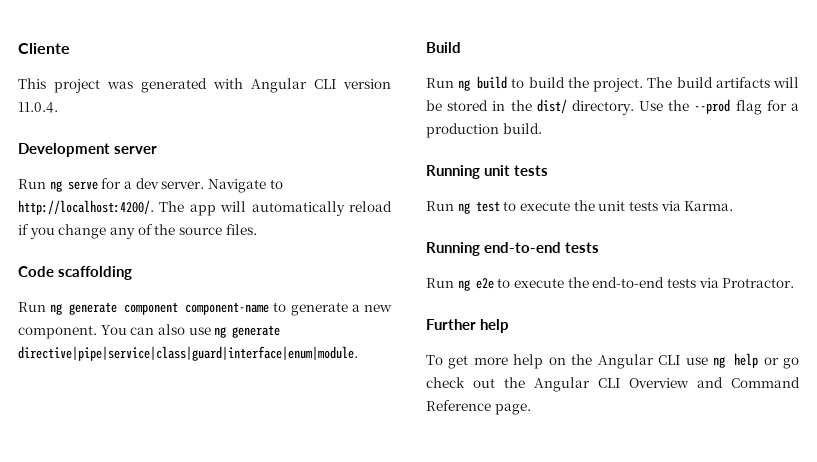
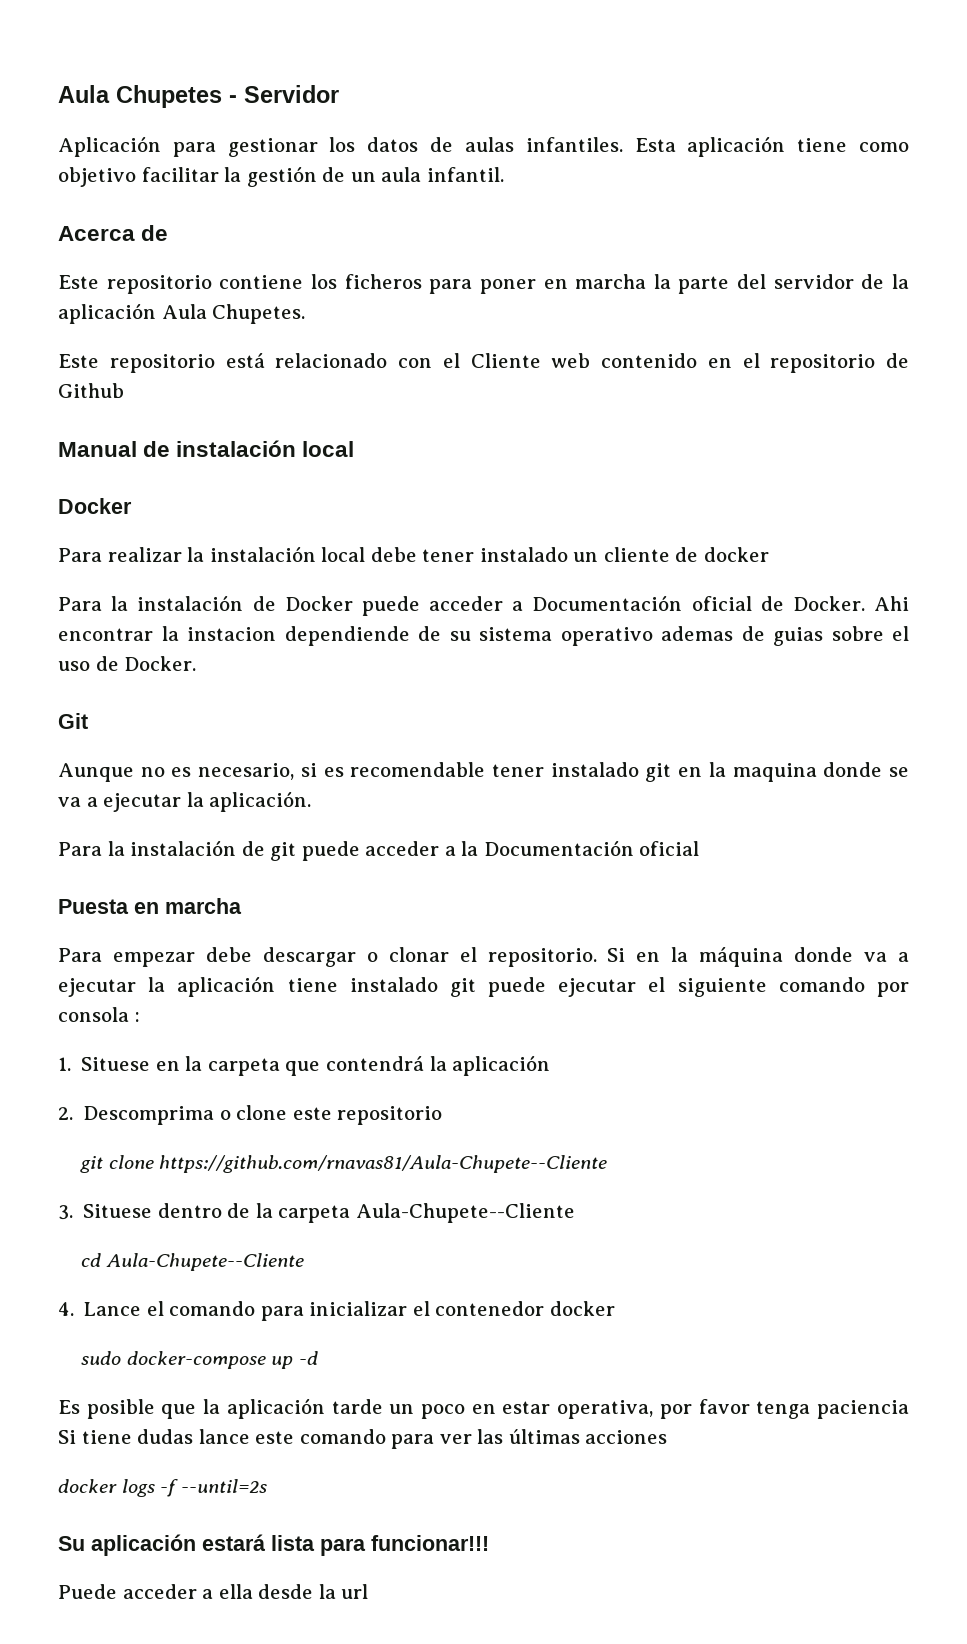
[18,43,70,54] [18,78,391,93] [18,102,58,113] [18,143,158,157] [18,178,283,193] [18,200,392,216] [18,224,257,239] [18,266,133,280] [18,302,392,316] [18,324,281,339] [18,346,358,361] [426,42,461,53] [426,76,799,92] [426,99,799,115] [426,123,542,138] [426,165,549,179] [426,200,734,214] [426,242,600,256] [426,277,795,291] [426,319,510,333] [426,353,799,369] [426,377,800,392] [426,400,531,415] Cliente // This project was generated with Angular CLI version 11.0.4. // Development server // Run ng serve for a dev server. Navigate to http://localhost:4200/. The app will automatically reload if you change any of the source files. // Code scaffolding // Run ng generate component component-name to generate a new component. You can also use ng generate directive|pipe|service|class|guard|interface|enum|module. // Build // Run ng build to build the project. The build artifacts will be stored in the dist/ directory. Use the --prod flag for a production build. // Running unit tests // Run ng test to execute the unit tests via Karma. // Running end-to-end tests // Run ng e2e to execute the end-to-end tests via Protractor. // Further help // To get more help on the Angular CLI use ng help or go check out the Angular CLI Overview and Command Reference page. -> [58,85,339,108] [58,136,910,157] [58,166,504,187] [58,225,169,241] [58,274,909,294] [58,303,306,324] [58,353,909,373] [58,383,124,398] [58,440,355,457] [58,498,132,514] [58,546,769,562] [58,595,909,616] [58,626,909,646] [58,656,197,671] [58,713,88,729] [58,762,909,782] [58,791,312,812] [58,840,700,861] [58,898,242,914] [58,947,910,967] [58,976,909,997] [58,1007,140,1022] [58,1055,551,1076] [58,1105,443,1125] [80,1155,608,1173] [58,1203,575,1223] [81,1253,304,1271] [58,1301,615,1321] [81,1351,318,1369] [58,1398,909,1419] [58,1429,668,1449] [58,1479,267,1497] [58,1534,489,1556] [58,1584,369,1599] Aula Chupetes - Servidor // Aplicación para gestionar los datos de aulas infantiles. Esta aplicación tiene como objetivo facilitar la gestión de un aula infantil. // Acerca de // Este repositorio contiene los ficheros para poner en marcha la parte del servidor de la aplicación Aula Chupetes. // Este repositorio está relacionado con el Cliente web contenido en el repositorio de Github // Manual de instalación local // Docker // Para realizar la instalación local debe tener instalado un cliente de docker // Para la instalación de Docker puede acceder a Documentación oficial de Docker. Ahi encontrar la instacion dependiende de su sistema operativo ademas de guias sobre el uso de Docker. // Git // Aunque no es necesario, si es recomendable tener instalado git en la maquina donde se va a ejecutar la aplicación. // Para la instalación de git puede acceder a la Documentación oficial // Puesta en marcha // Para empezar debe descargar o clonar el repositorio. Si en la máquina donde va a ejecutar la aplicación tiene instalado git puede ejecutar el siguiente comando por consola : // 1. Situese en la carpeta que contendrá la aplicación // 2. Descomprima o clone este repositorio // git clone https://github.com/rnavas81/Aula-Chupete--Cliente // 3. Situese dentro de la carpeta Aula-Chupete--Cliente // cd Aula-Chupete--Cliente // 4. Lance el comando para inicializar el contenedor docker // sudo docker-compose up -d // Es posible que la aplicación tarde un poco en estar operativa, por favor tenga paciencia Si tiene dudas lance este comando para ver las últimas acciones // docker logs -f --until=2s // Su aplicación estará lista para funcionar!!! // Puede acceder a ella desde la url

